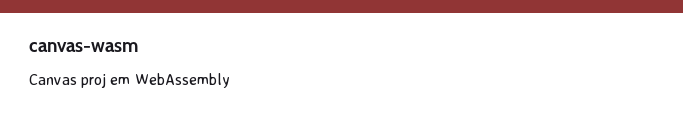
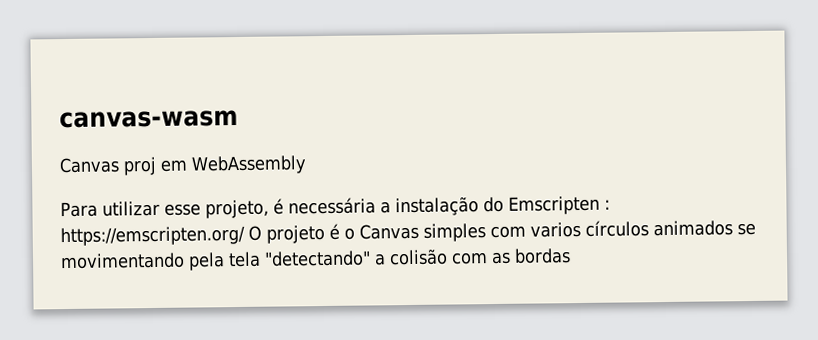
(230, 80) none -> [60,195,610,219] [60,220,756,247] [60,248,571,271] // Para utilizar esse projeto, é necessária a instalação do Emscripten : https://emscripten.org/ O projeto é o Canvas simples com varios círculos animados se movimentando pela tela "detectando" a colisão com as bordas

